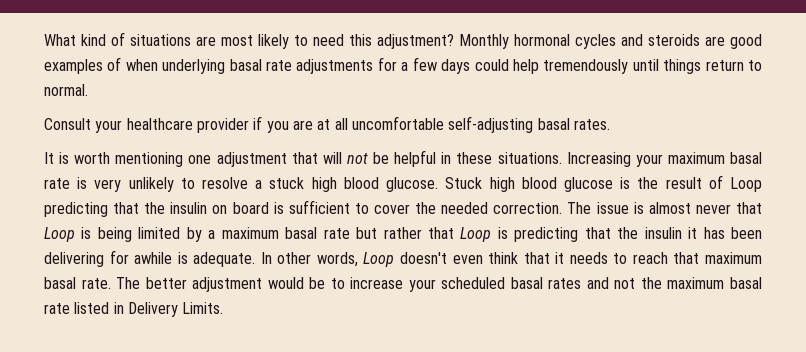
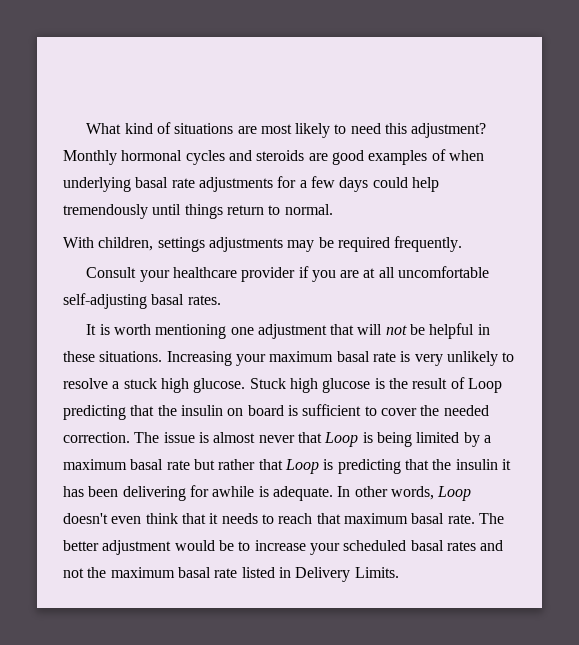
(88, 90) none -> [63,236,463,252] // With children, settings adjustments may be required frequently.
[343,177,379,189] blood -> (189, 385) none
[521,177,557,189] blood -> (318, 385) none

